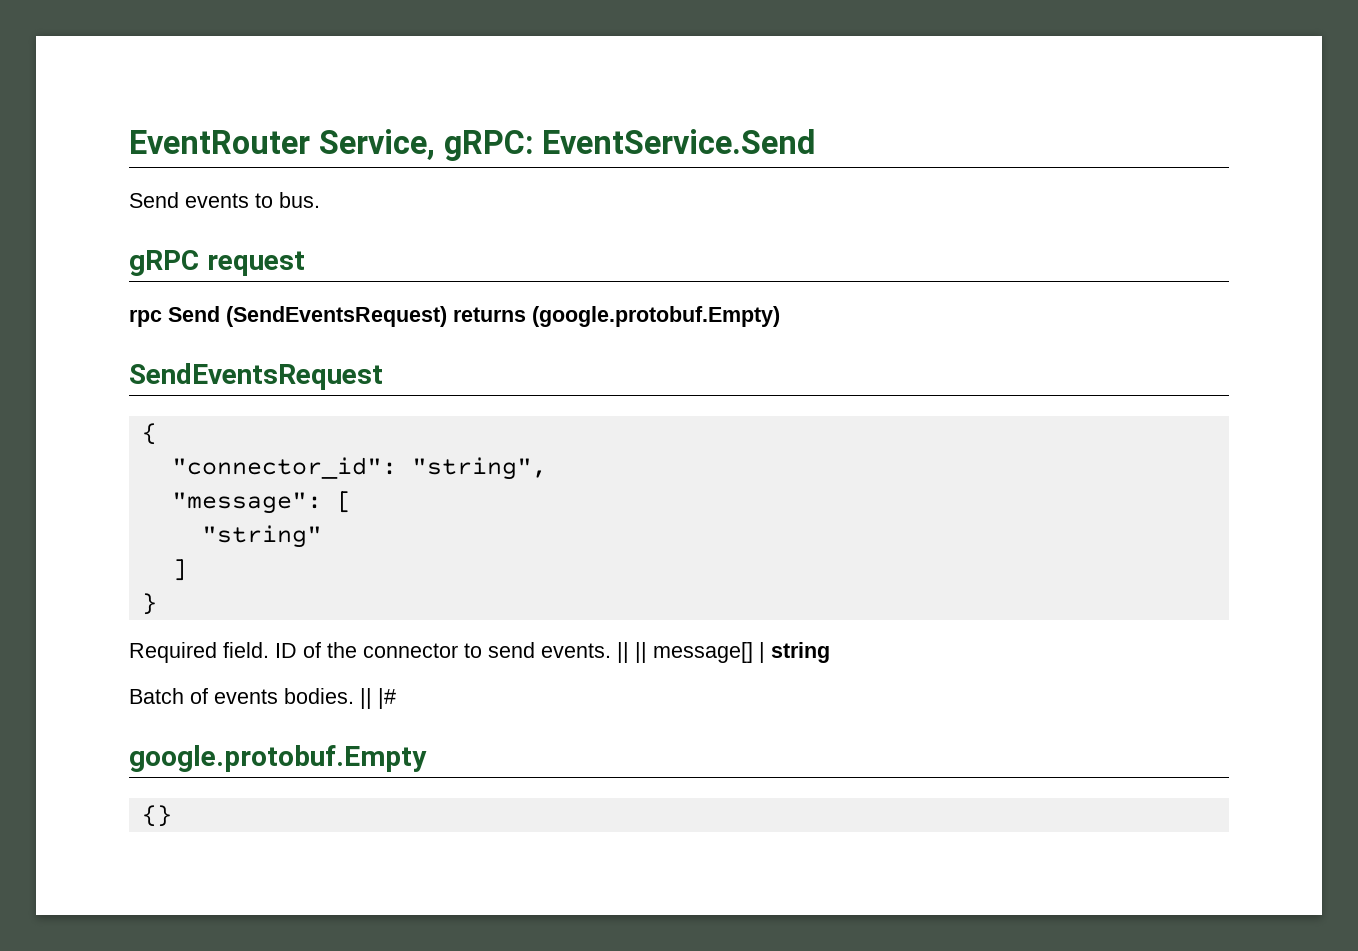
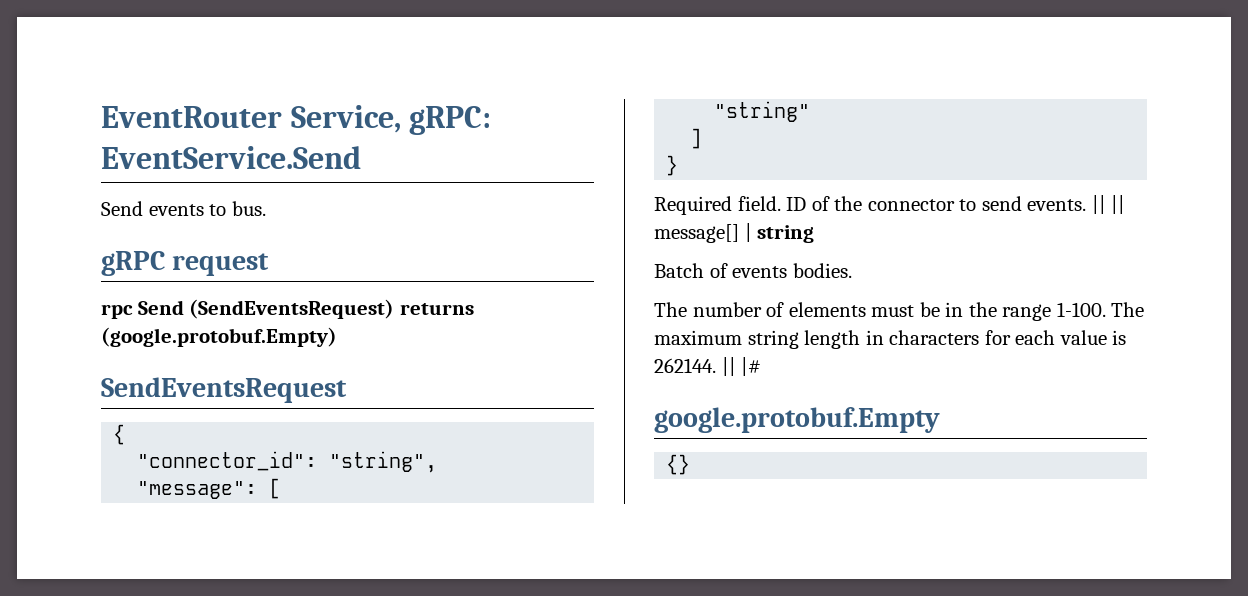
(354, 696) none -> [654,302,1145,321] [654,330,1127,349] [654,358,716,373] // The number of elements must be in the range 1-100. The maximum string length in characters for each value is 262144.

